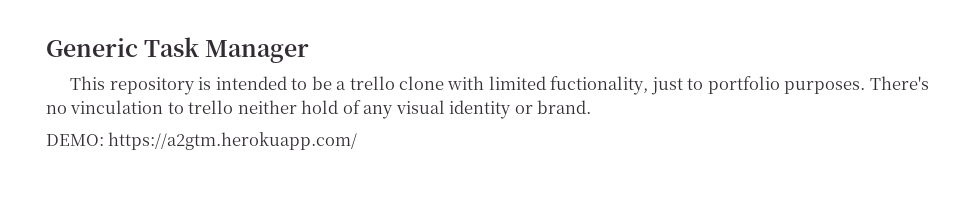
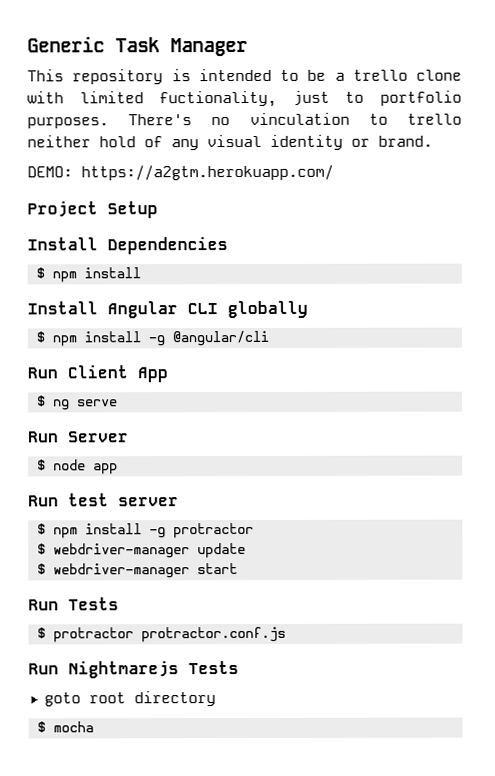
(358, 141) none -> [27,201,158,219] [27,237,228,255] [35,267,141,283] [27,300,308,319] [35,330,269,347] [27,365,168,383] [36,395,118,411] [28,431,129,443] [36,459,118,475] [28,493,179,507] [36,522,254,539] [36,543,246,559] [36,563,238,579] [28,597,119,611] [36,626,286,643] [28,661,239,679] [43,691,216,707] [36,721,94,733] // Project Setup // Install Dependencies // $ npm install // Install Angular CLI globally // $ npm install -g @angular/cli // Run Client App // $ ng serve // Run Server // $ node app // Run test server // $ npm install -g protractor // $ webdriver-manager update // $ webdriver-manager start // Run Tests // $ protractor protractor.conf.js // Run Nightmarejs Tests // goto root directory // $ mocha

